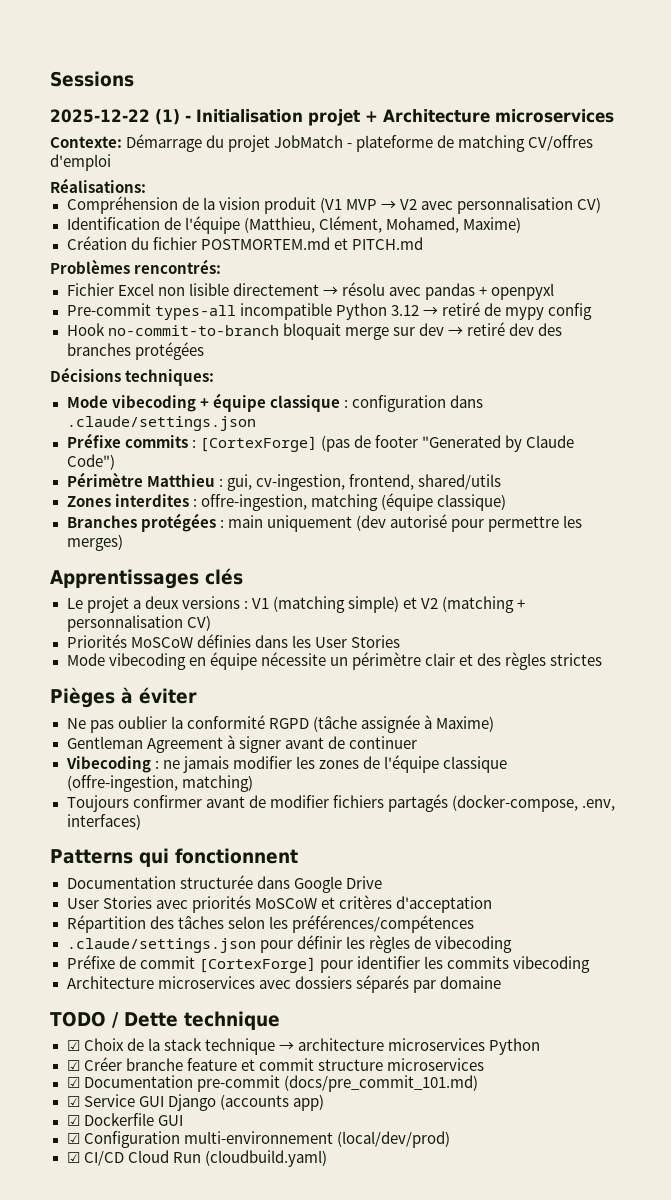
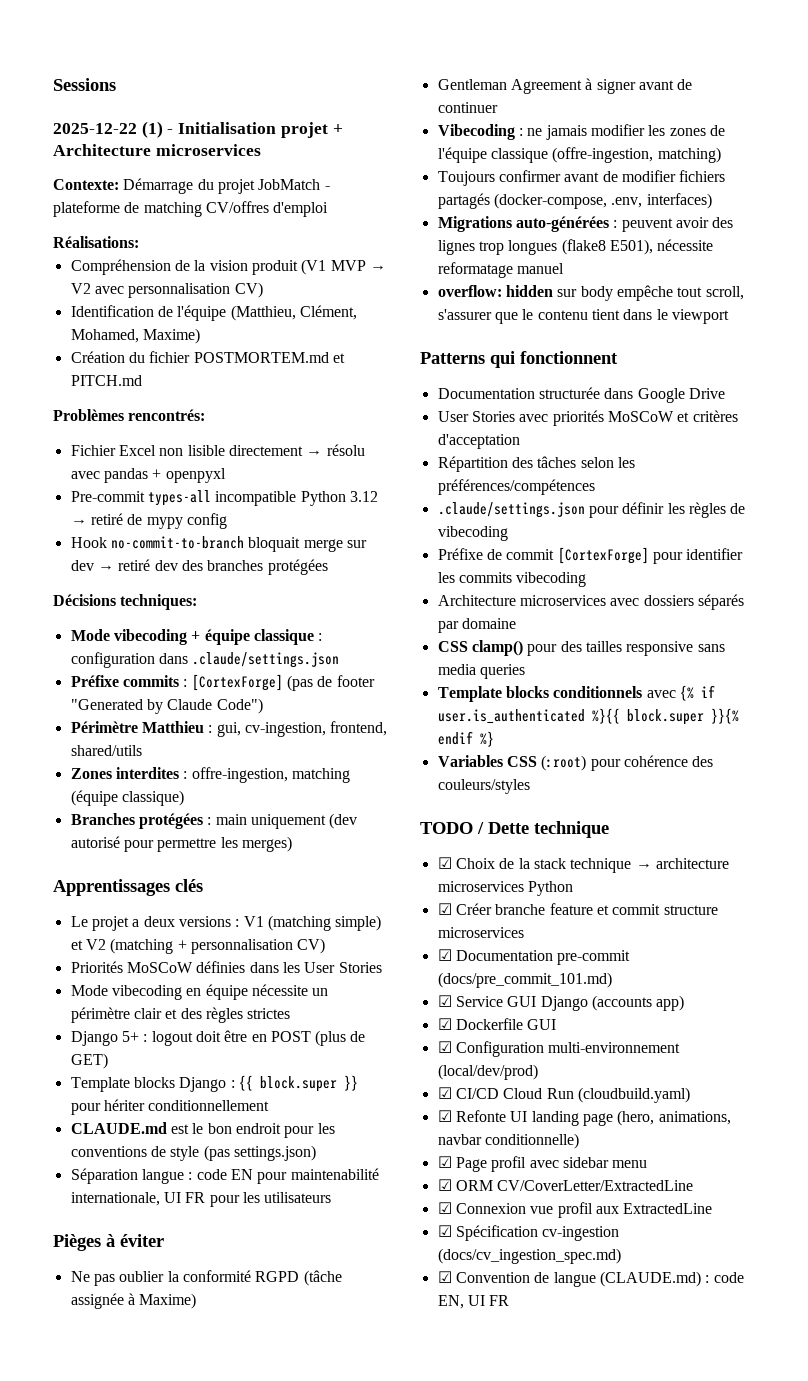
(603, 659) none -> [70,1030,366,1046] [70,1053,108,1069] [70,1075,358,1092] [70,1099,270,1115] [70,1122,335,1138] [70,1145,316,1161] [70,1168,379,1184] [70,1192,332,1207] // Django 5+ : logout doit être en POST (plus de GET) // Template blocks Django : {{ block.super }} pour hériter conditionnellement // CLAUDE.md est le bon endroit pour les conventions de style (pas settings.json) // Séparation langue : code EN pour maintenabilité internationale, UI FR pour les utilisateurs
(141, 822) none -> [437,216,734,232] [437,239,714,255] [437,262,564,278] [437,285,744,301] [437,309,729,324] // Migrations auto-générées : peuvent avoir des lignes trop longues (flake8 E501), nécessite reformatage manuel // overflow: hidden sur body empêche tout scroll, s'assurer que le contenu tient dans le viewport
(501, 982) none -> [437,640,725,656] [437,664,525,679] [437,685,715,702] [437,708,739,725] [437,731,494,747] [437,755,714,771] [437,779,530,794] // CSS clamp() pour des tailles responsive sans media queries // Template blocks conditionnels avec {% if user.is_authenticated %}{{ block.super }}{% endif %} // Variables CSS (:root) pour cohérence des couleurs/styles
(327, 1158) none -> [437,1110,731,1126] [437,1133,579,1149] [437,1156,648,1172] [437,1179,694,1191] [437,1202,713,1218] [437,1225,620,1241] [437,1248,621,1264] [437,1271,744,1287] [437,1295,510,1309] // ☑ Refonte UI landing page (hero, animations, navbar conditionnelle) // ☑ Page profil avec sidebar menu // ☑ ORM CV/CoverLetter/ExtractedLine // ☑ Connexion vue profil aux ExtractedLine // ☑ Spécification cv-ingestion (docs/cv_ingestion_spec.md) // ☑ Convention de langue (CLAUDE.md) : code EN, UI FR

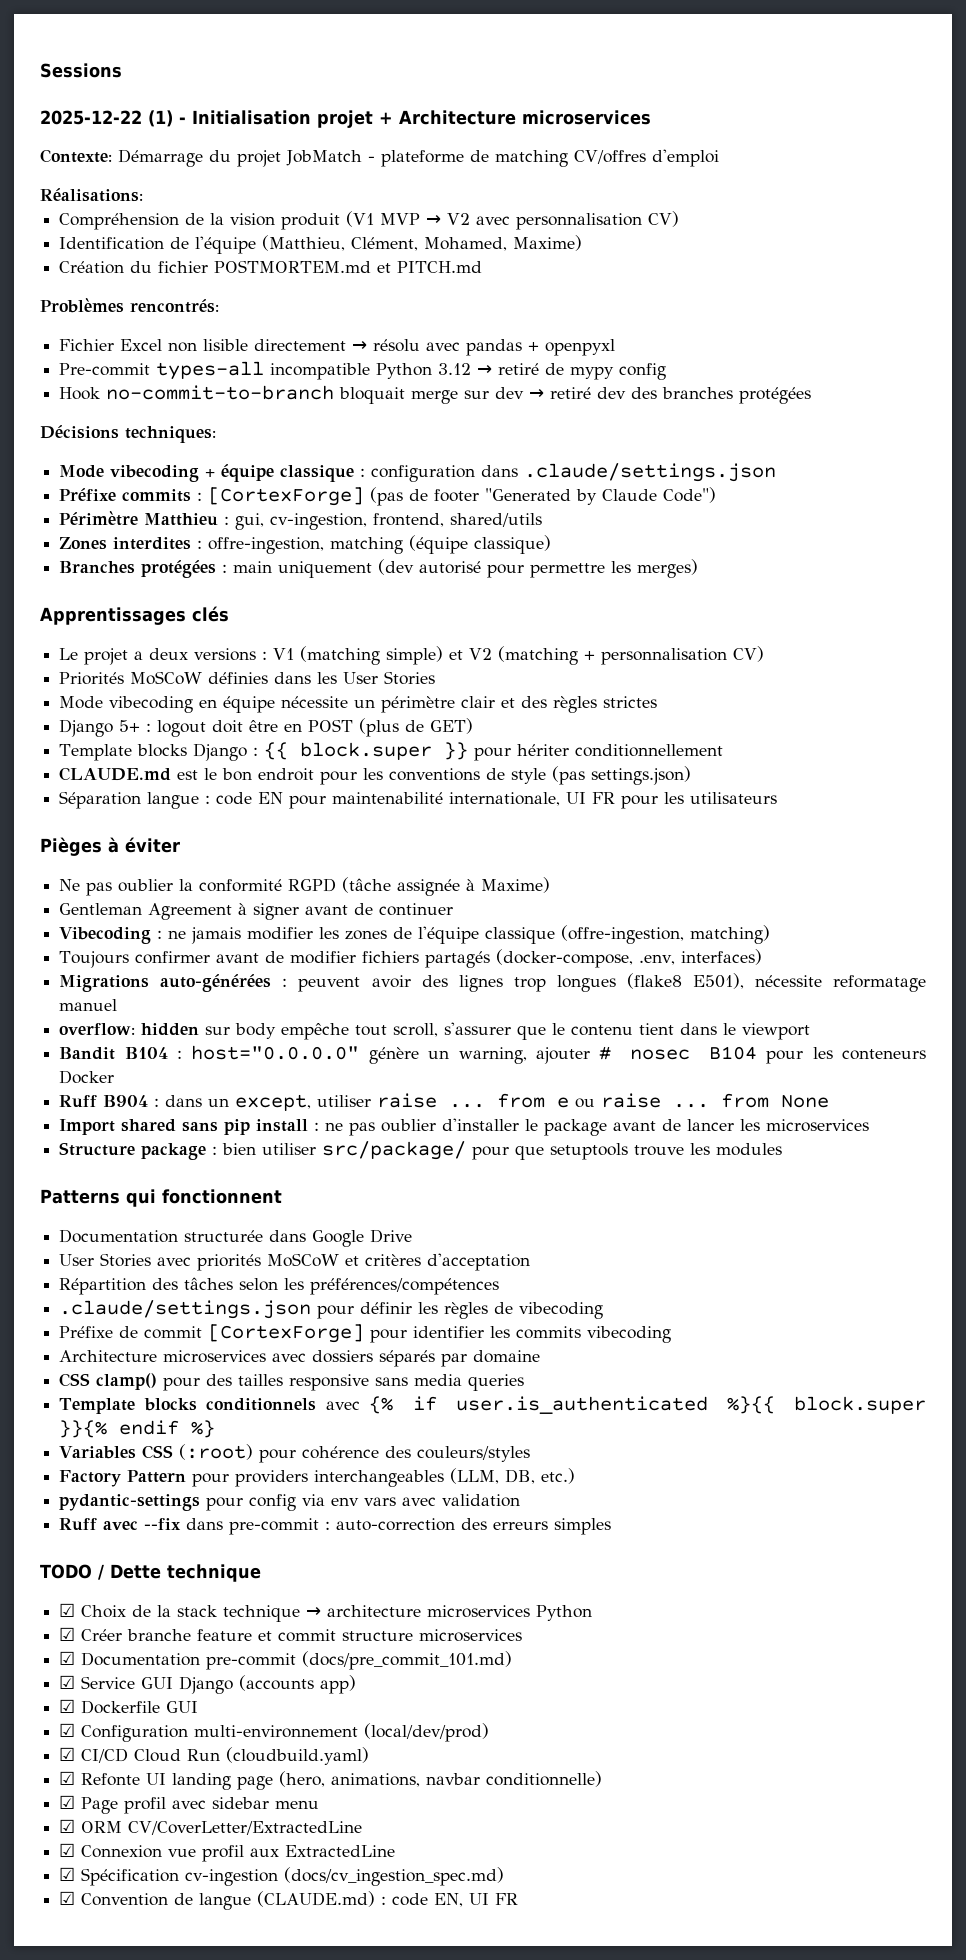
(729, 316) none -> [59,1045,926,1064] [59,1070,115,1084] [59,1093,830,1111] [59,1118,870,1136] [59,1141,783,1160] // Bandit B104 : host="0.0.0.0" génère un warning, ajouter # nosec B104 pour les conteneurs Docker // Ruff B904 : dans un except, utiliser raise ... from e ou raise ... from None // Import shared sans pip install : ne pas oublier d'installer le package avant de lancer les microservices // Structure package : bien utiliser src/package/ pour que setuptools trouve les modules
(530, 786) none -> [59,1468,576,1487] [59,1494,521,1511] [59,1518,612,1535] // Factory Pattern pour providers interchangeables (LLM, DB, etc.) // pydantic-settings pour config via env vars avec validation // Ruff avec --fix dans pre-commit : auto-correction des erreurs simples

